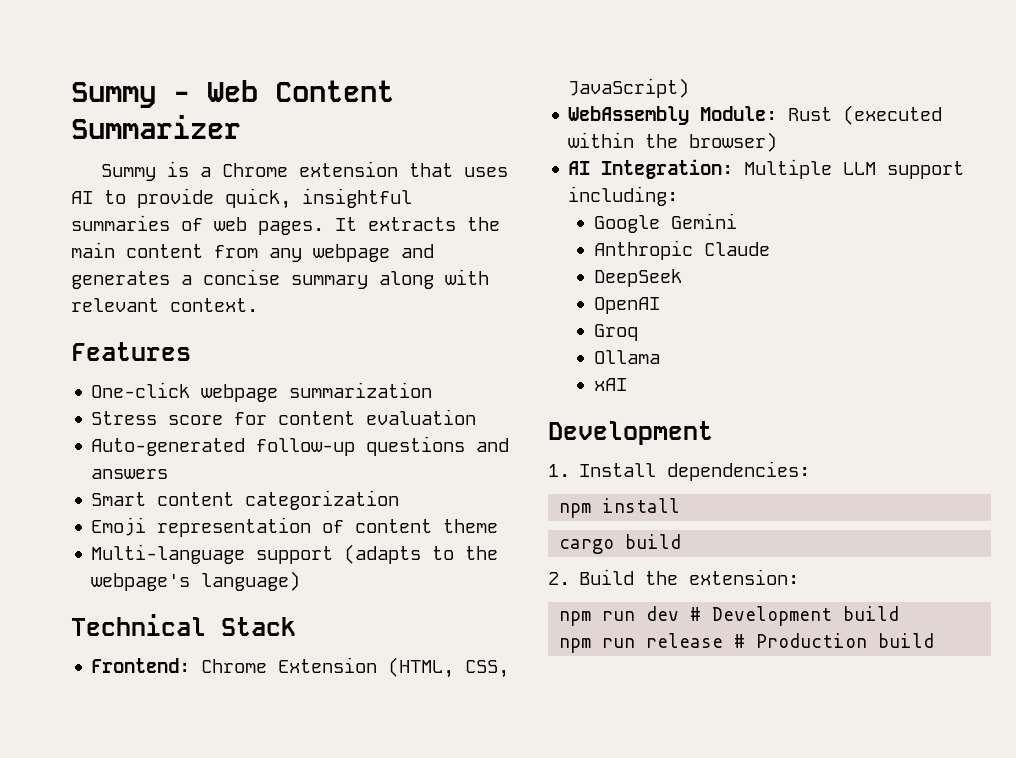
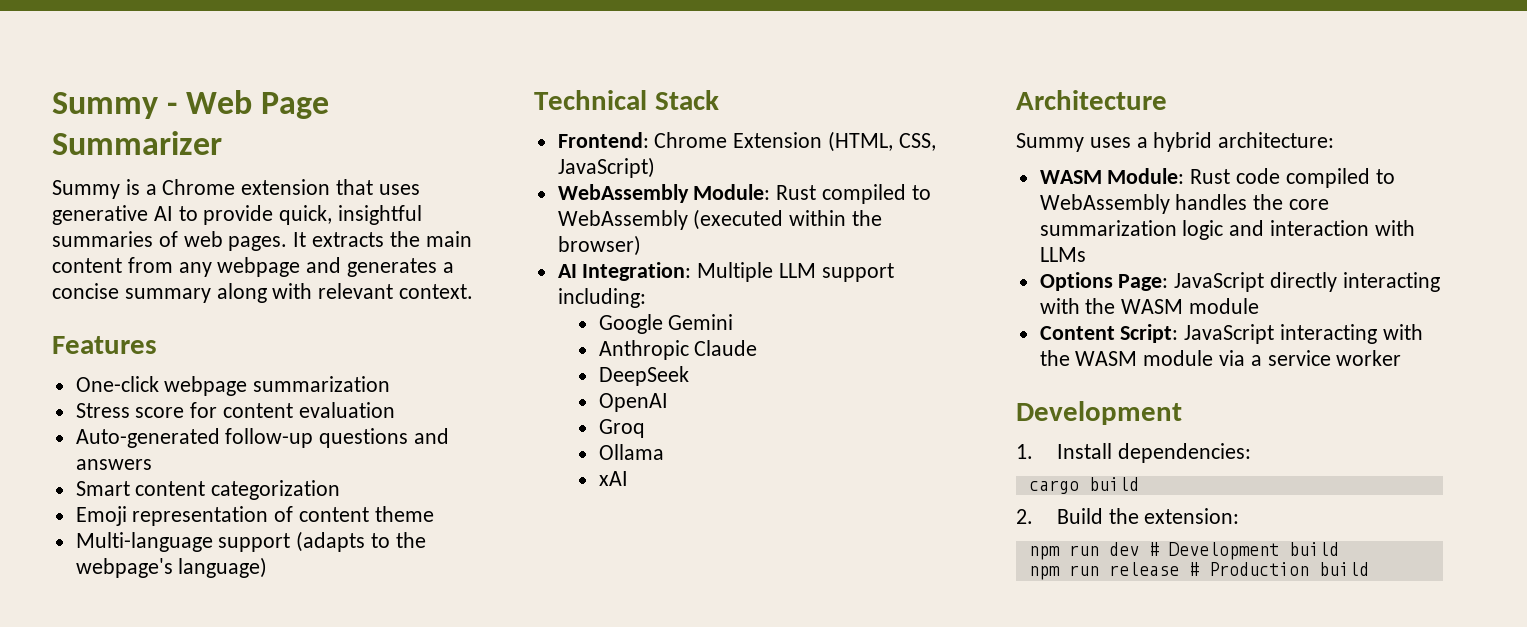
[275,80,394,102] Content -> [261,92,330,119] Page
(509, 172) none -> [52,205,148,225] generative
(833, 114) none -> [822,184,931,204] [557,210,688,230] compiled to WebAssembly
(627, 384) none -> [1016,90,1167,110] [1016,132,1335,152] [1039,168,1395,188] [1039,194,1330,214] [1039,220,1415,240] [1039,247,1086,262] [1039,272,1440,292] [1039,298,1260,314] [1039,324,1423,344] [1039,350,1402,366] // Architecture // Summy uses a hybrid architecture: // WASM Module: Rust code compiled to WebAssembly handles the core summarization logic and interaction with LLMs // Options Page: JavaScript directly interacting with the WASM module // Content Script: JavaScript interacting with the WASM module via a service worker
[559,498,681,518] // npm install -> (1251, 453) none

